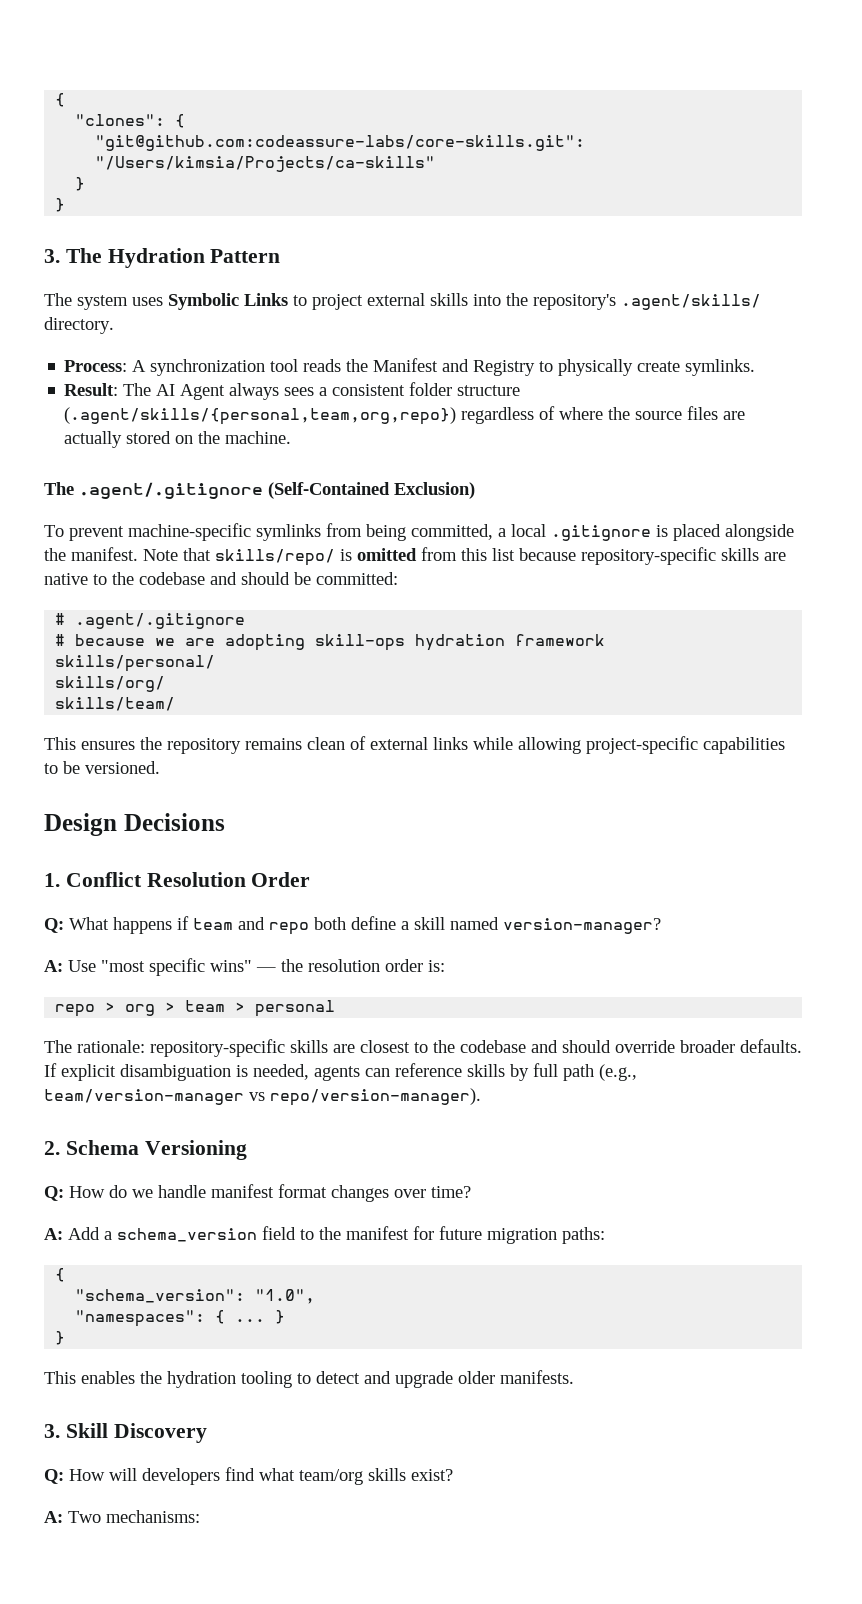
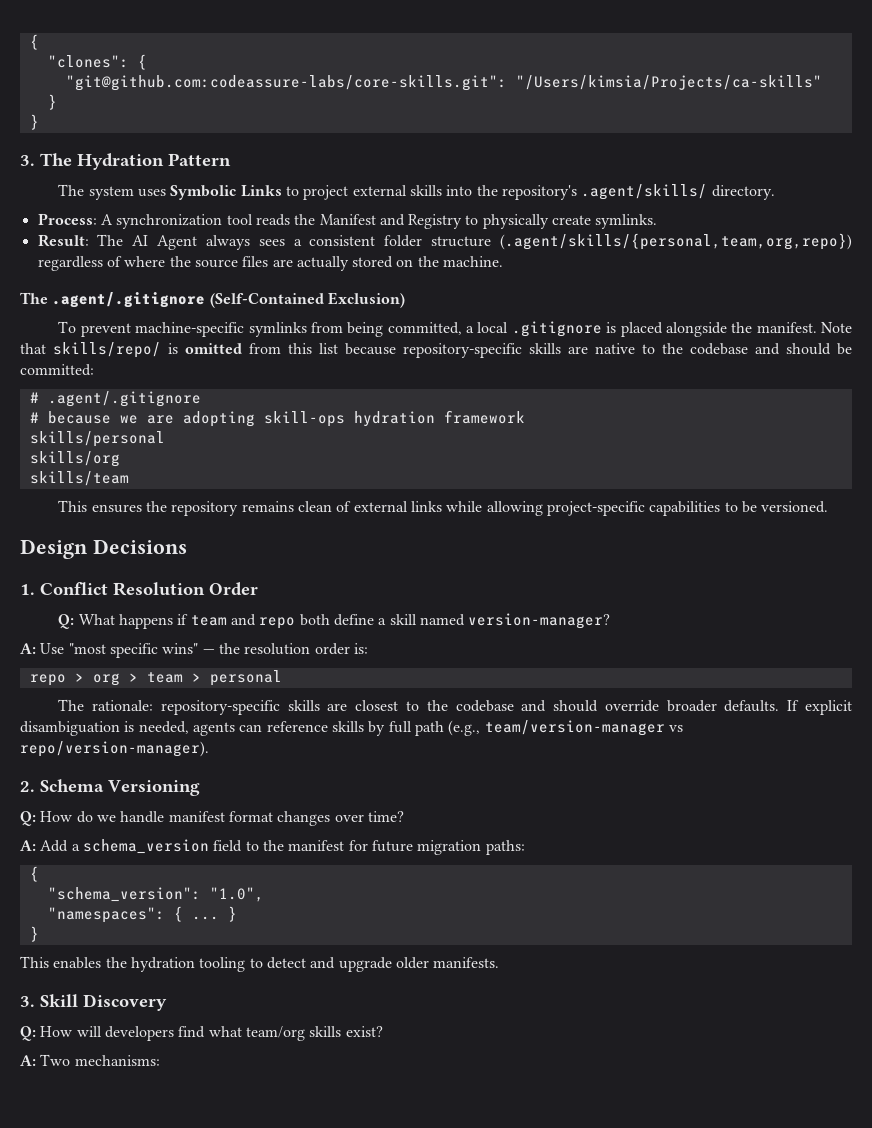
[55,655,216,672] [55,676,166,692] [55,697,176,711] skills/personal/ // skills/org/ // skills/team/ -> [29,431,165,447] [29,451,120,467] [29,471,129,486] skills/personal // skills/org // skills/team

